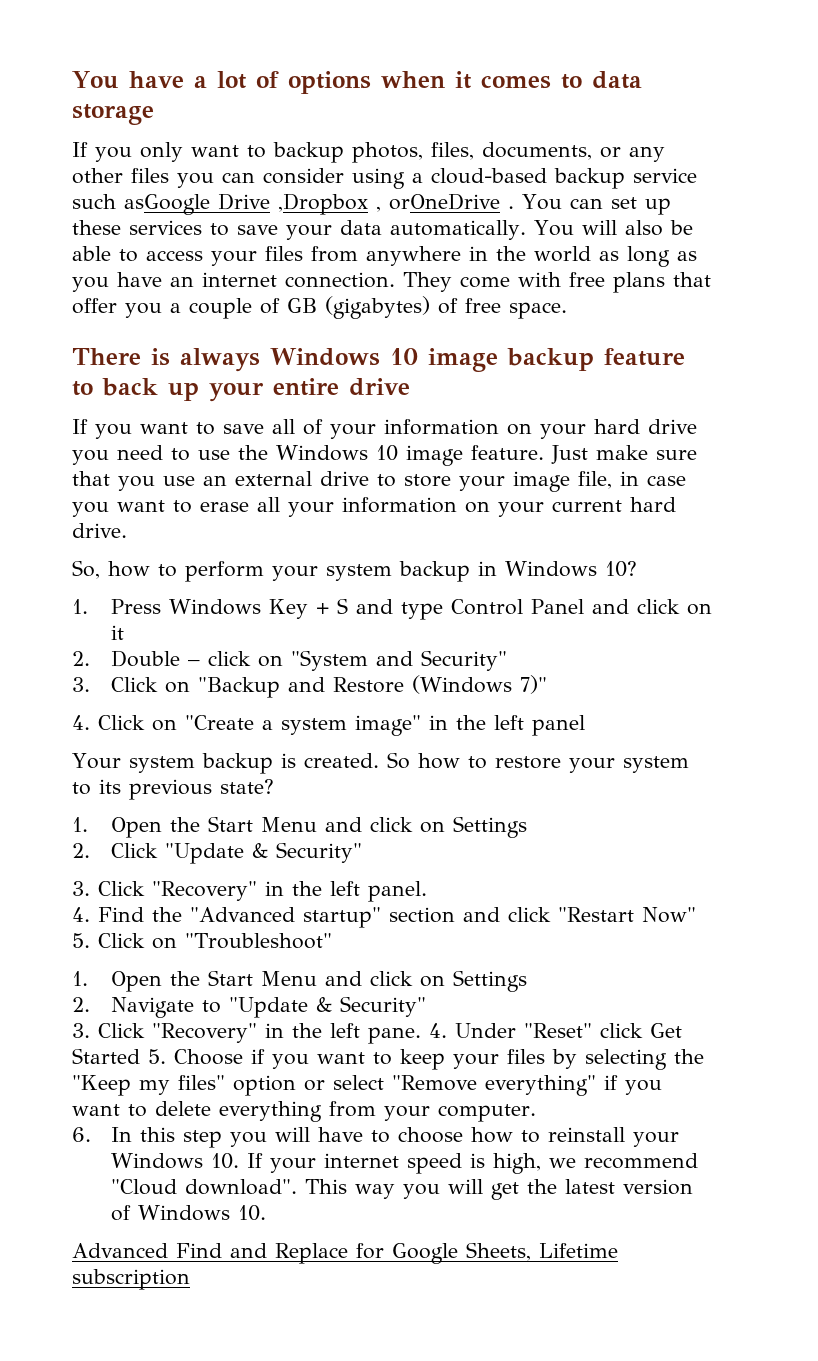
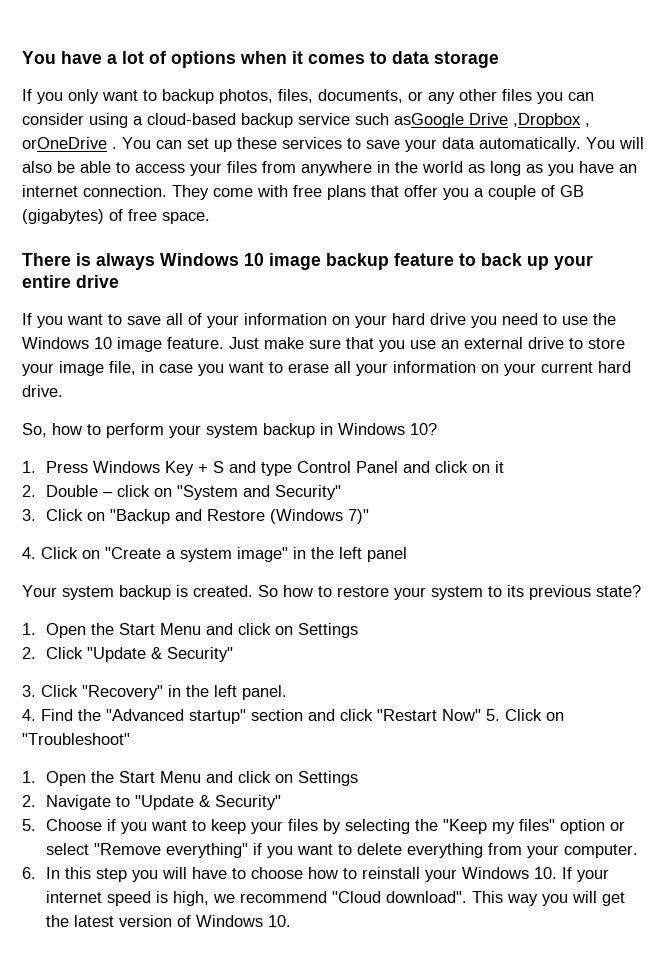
[72,1023,682,1044] [72,1048,140,1064] 3. Click "Recovery" in the left pane. 4. Under "Reset" click Get Started -> (282, 802) none
[72,1242,618,1264] [72,1269,190,1290] // Advanced Find and Replace for Google Sheets, Lifetime subscription -> (292, 921) none

